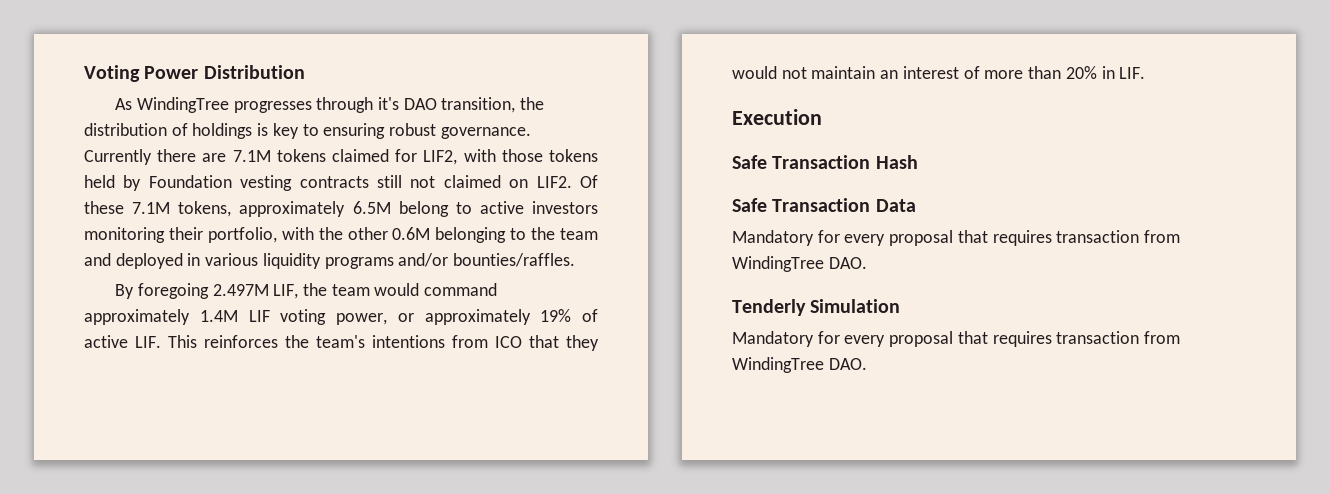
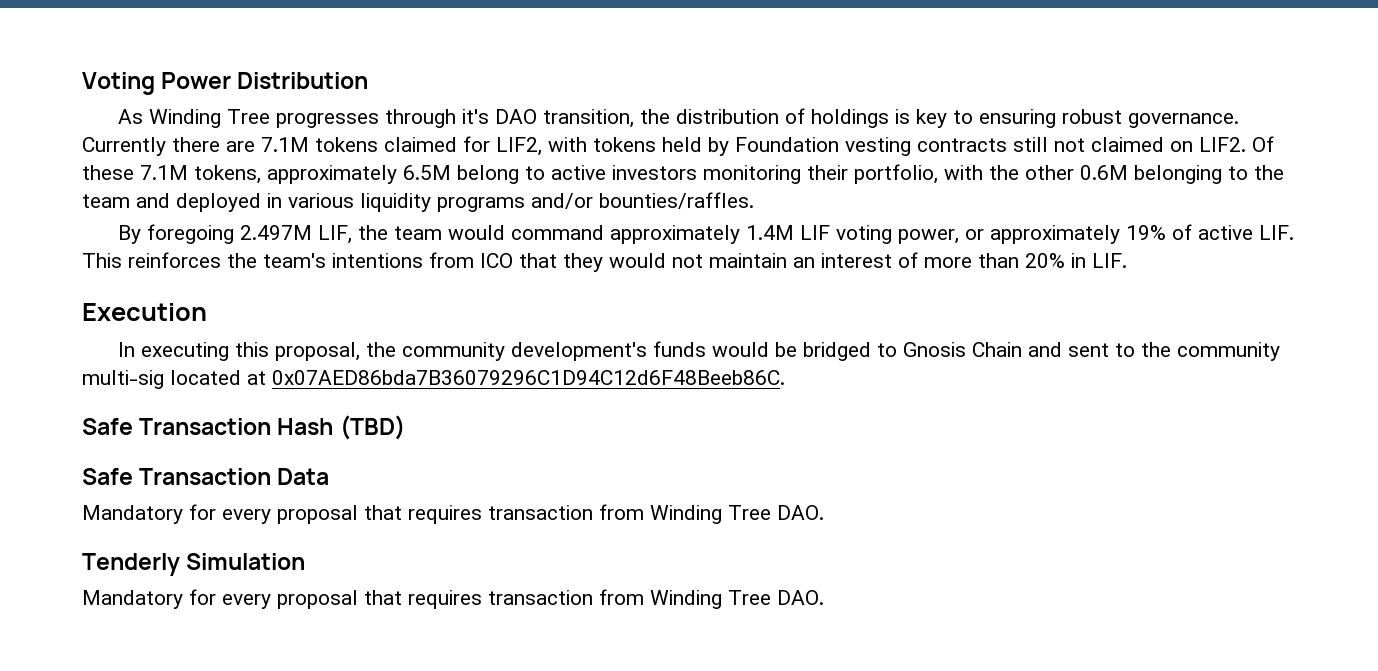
[136,97,229,113] WindingTree -> [148,109,270,128] Winding Tree
[501,149,543,162] those -> (587, 144) none
(822, 117) none -> [117,341,1280,361] [82,370,785,389] // In executing this proposal, the community development's funds would be bridged to Gnosis Chain and sent to the community multi-sig located at 0x07AED86bda7B36079296C1D94C12d6F48Beeb86C.
(918, 162) none -> [339,415,405,440] (TBD)
[732,256,824,272] WindingTree -> [650,505,771,524] Winding Tree
[732,357,824,373] WindingTree -> [650,590,771,609] Winding Tree

